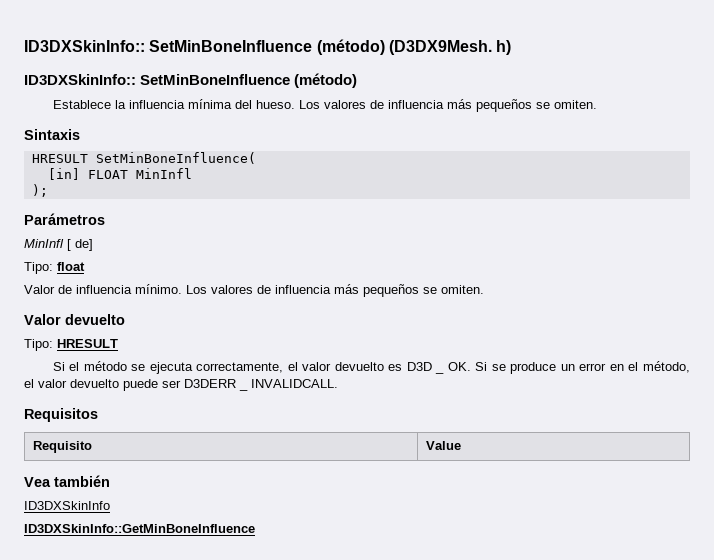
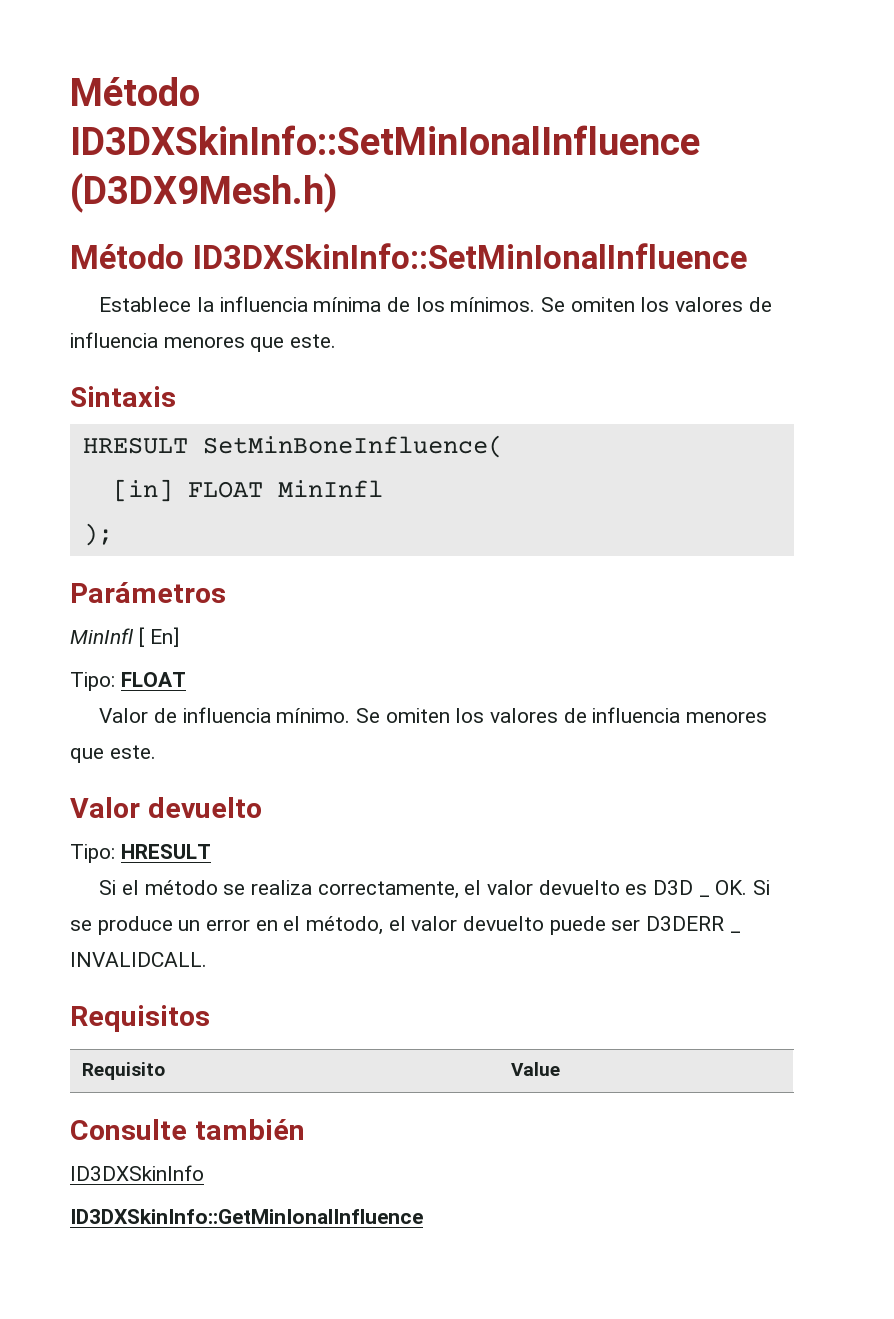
[24,39,512,55] [24,73,358,88] [52,99,597,112] ID3DXSkinInfo:: SetMinBoneInfluence (método) (D3DX9Mesh. h) // ID3DXSkinInfo:: SetMinBoneInfluence (método) // Establece la influencia mínima del hueso. Los valores de influencia más pequeños se omiten. -> [70,77,200,106] [70,125,700,155] [70,173,337,213] [70,243,747,269] [99,296,772,312] [70,332,337,352] Método ID3DXSkinInfo::SetMinIonalInfluence (D3DX9Mesh.h) // Método ID3DXSkinInfo::SetMinIonalInfluence // Establece la influencia mínima de los mínimos. Se omiten los valores de influencia menores que este.
[75,239,93,251] [24,262,85,274] de] // Tipo: float -> [150,627,180,647] [70,672,186,691] En] // Tipo: FLOAT
[186,284,484,297] Los valores de influencia más pequeños se omiten. -> [355,707,767,723] [70,745,156,763] Se omiten los valores de influencia menores que este.
[149,362,193,374] ejecuta -> [250,880,312,895] realiza
[24,477,51,487] Vea -> [70,1119,187,1140] Consulte
[24,524,255,533] ID3DXSkinInfo::GetMinBoneInfluence -> [70,1209,423,1224] ID3DXSkinInfo::GetMinIonalInfluence

